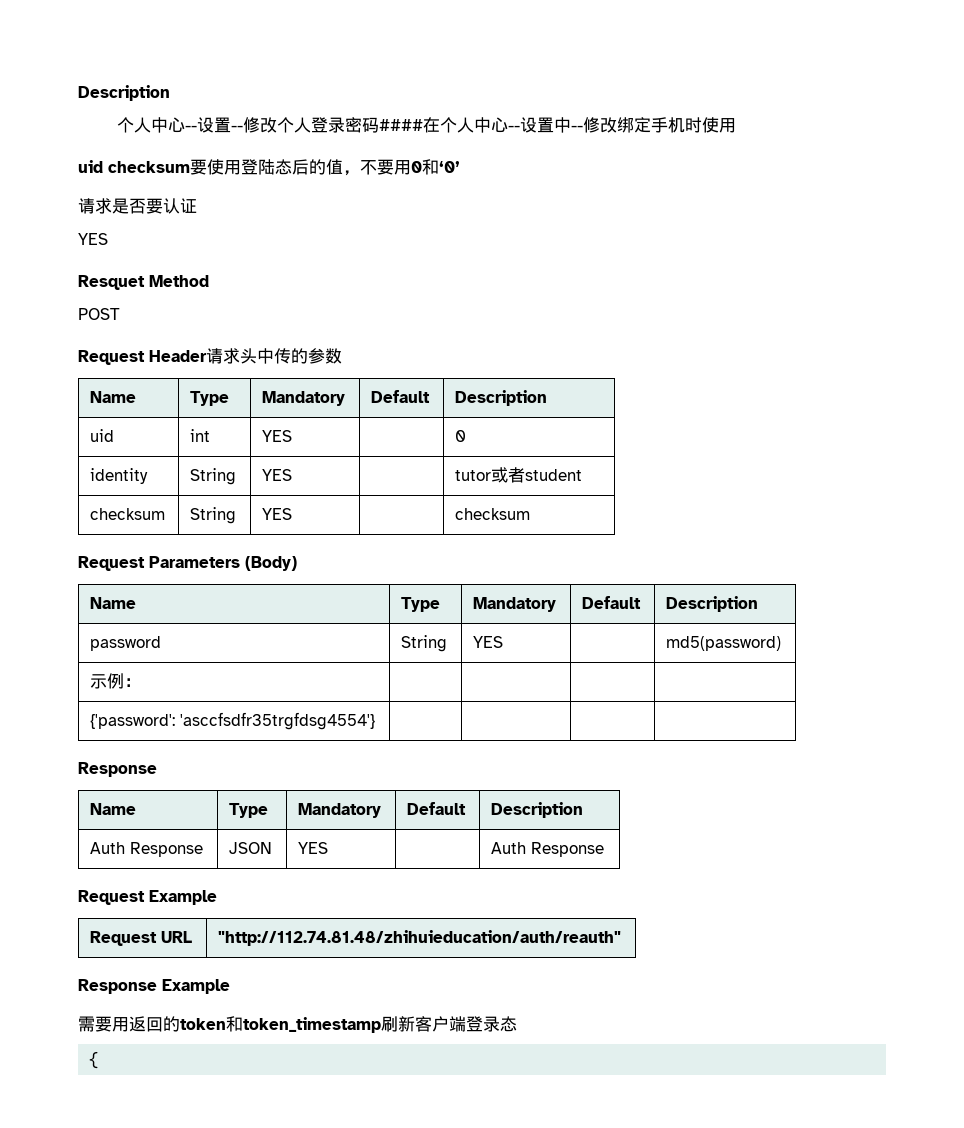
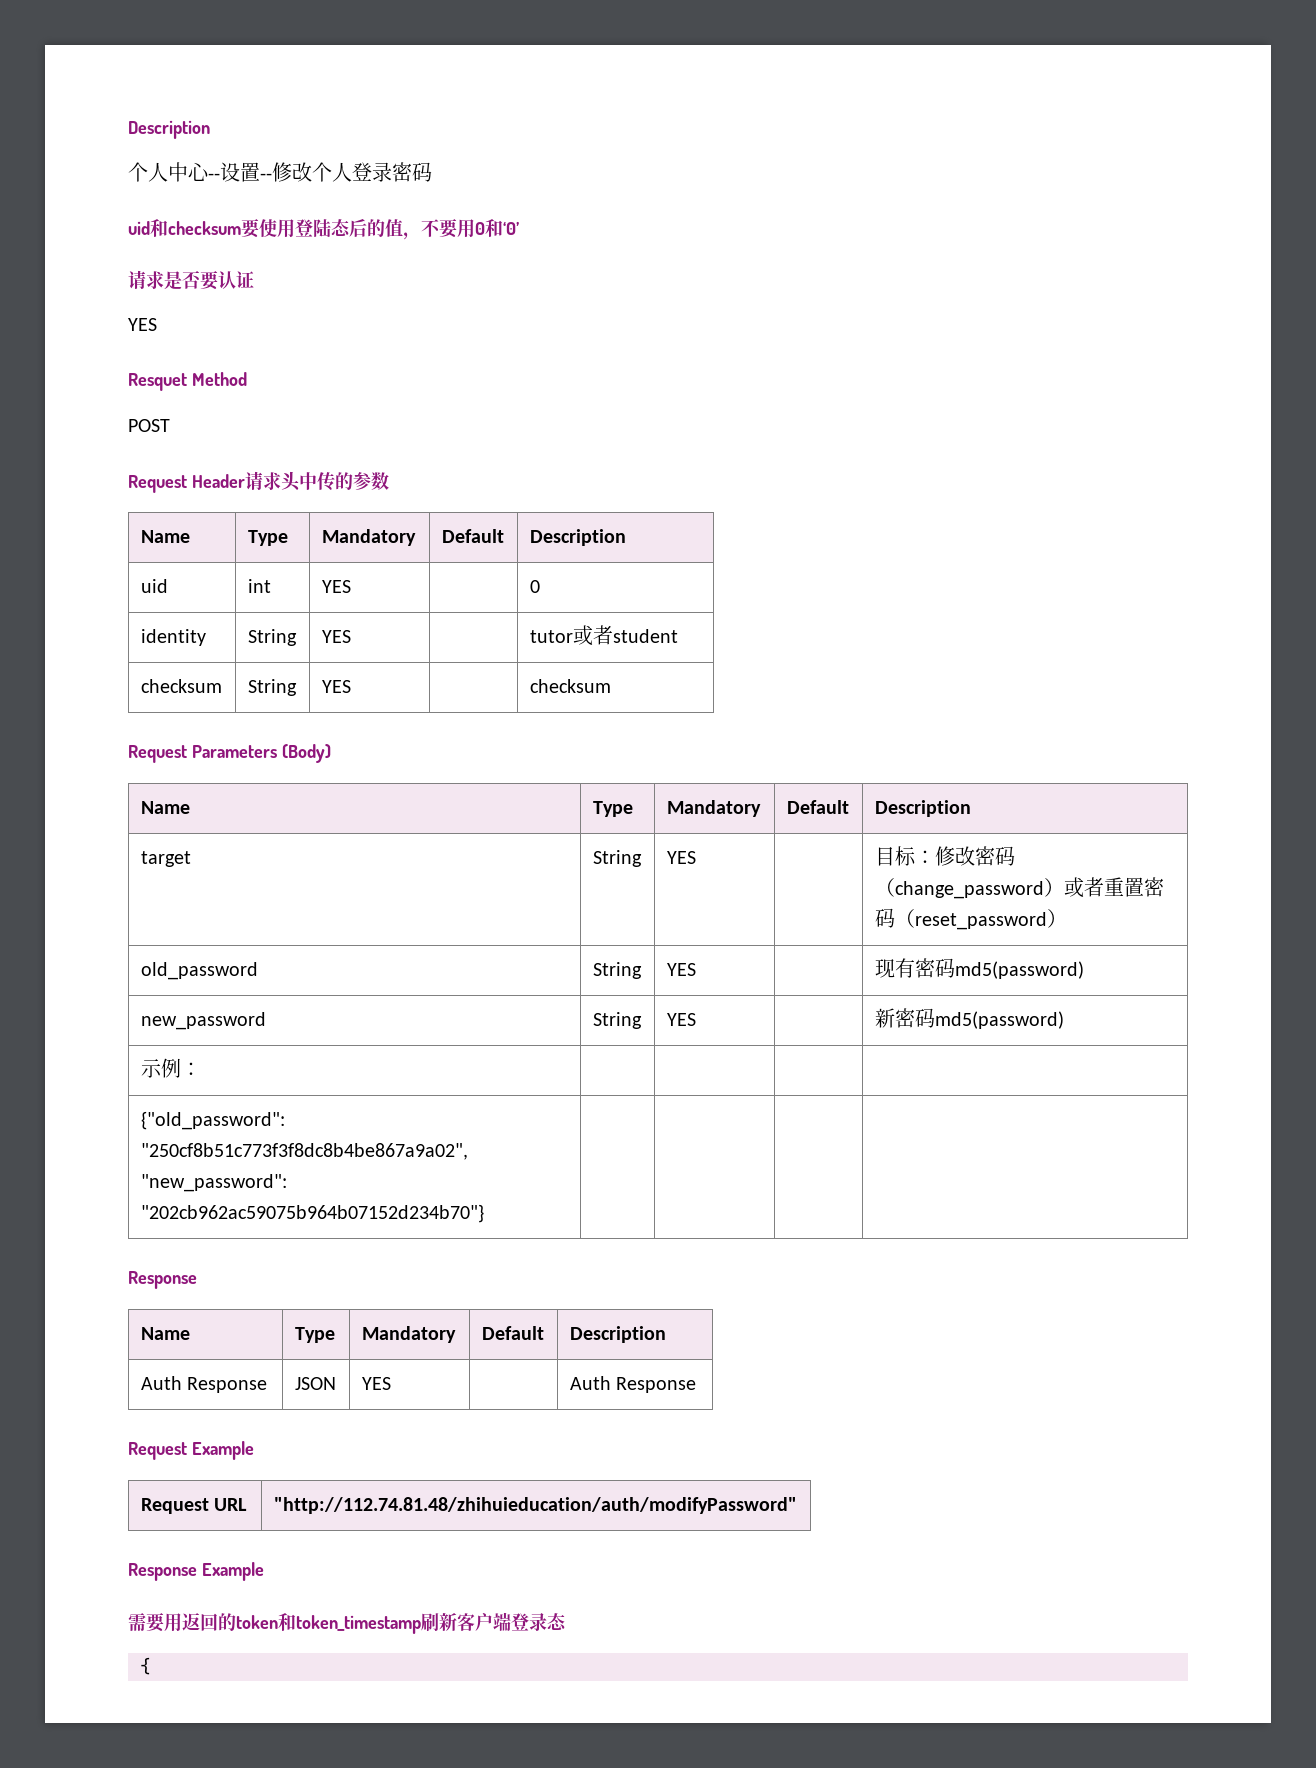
[378,117,736,133] [78,160,103,173] ####在个人中心--设置中--修改绑定手机时使用 // uid -> [128,219,168,237] // uid和
[90,636,162,651] [401,635,448,652] [473,636,504,648] password | String | YES | | -> [140,851,191,867] [592,850,642,867] [666,851,696,864] [874,846,1015,866] [874,877,1164,899] [874,908,1067,930] [140,962,258,980] [592,962,642,979] [666,963,696,976] [874,958,1084,979] [140,1012,266,1030] [592,1012,642,1029] [666,1013,696,1026] [874,1008,935,1028] target | String | YES | | 目标：修改密码（change_password）或者重置密码（reset_password） // old_password | String | YES | | 现有密码md5(password) // new_password | String | YES | | 新密码
[90,712,376,730] {'password': 'asccfsdfr35trgfdsg4554'} -> [140,1111,285,1130] [140,1143,468,1160] [140,1174,287,1192] [140,1204,484,1223] {"old_password": "250cf8b51c773f3f8dc8b4be867a9a02", "new_password": "202cb962ac59075b964b07152d234b70"}
[218,930,622,946] "http://112.74.81.48/zhihuieducation/auth/reauth" -> [273,1497,797,1514] "http://112.74.81.48/zhihuieducation/auth/modifyPassword"

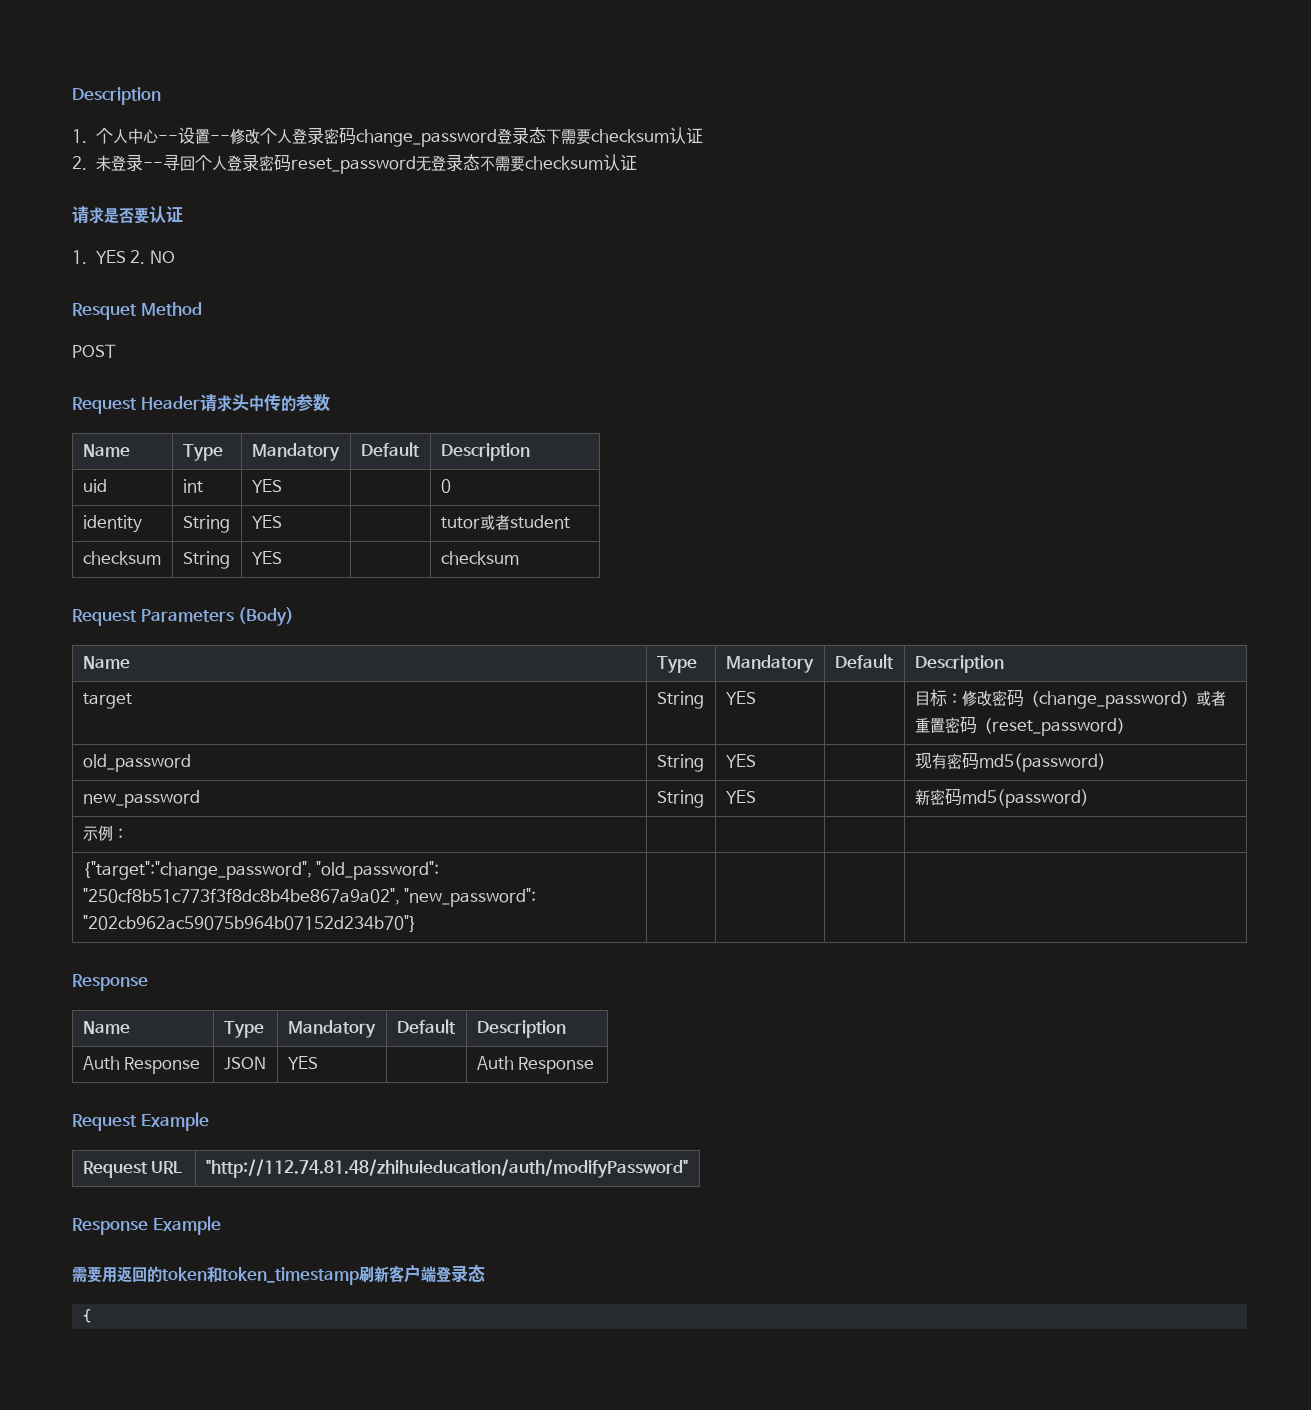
[128,120,210,139] Description // -> [72,87,161,105] [72,129,87,143] Description // 1.
[128,219,519,240] // uid和checksum要使用登陆态后的值，不要用0和‘0’ -> [355,127,704,147] [72,154,637,174] change_password登录态下需要checksum认证 // 2.未登录--寻回个人登录密码reset_password无登录态不需要checksum认证
[128,318,157,331] YES -> [72,250,175,264] 1. YES 2. NO
[140,1111,285,1130] {"old_password": -> [82,861,440,880] {"target":"change_password", "old_password":

